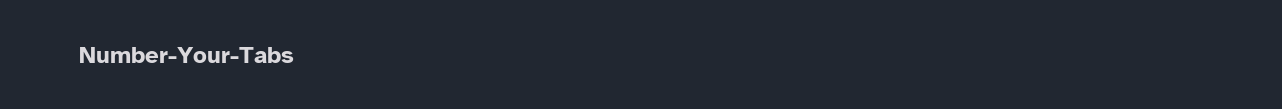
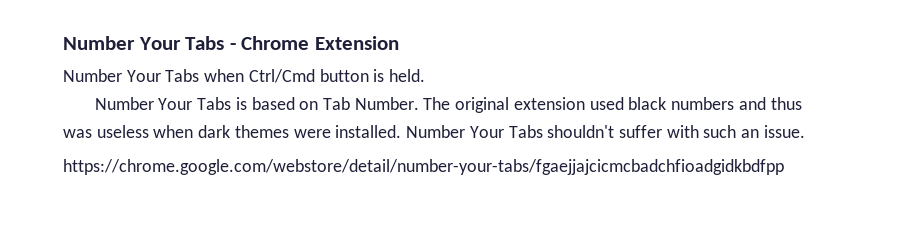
[79,47,294,63] Number-Your-Tabs -> [63,36,399,50] [63,69,426,83] [94,97,802,113] [63,125,805,138] [63,159,784,175] Number Your Tabs - Chrome Extension // Number Your Tabs when Ctrl/Cmd button is held. // Number Your Tabs is based on Tab Number. The original extension used black numbers and thus was useless when dark themes were installed. Number Your Tabs shouldn't suffer with such an issue. // https://chrome.google.com/webstore/detail/number-your-tabs/fgaejjajcicmcbadchfioadgidkbdfpp

